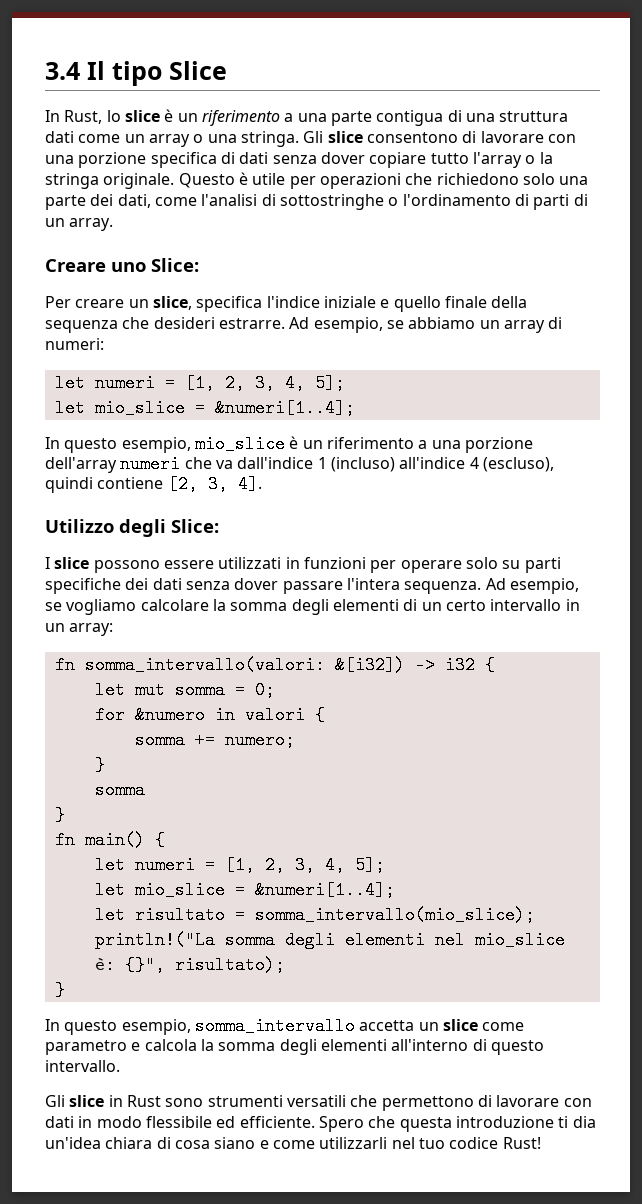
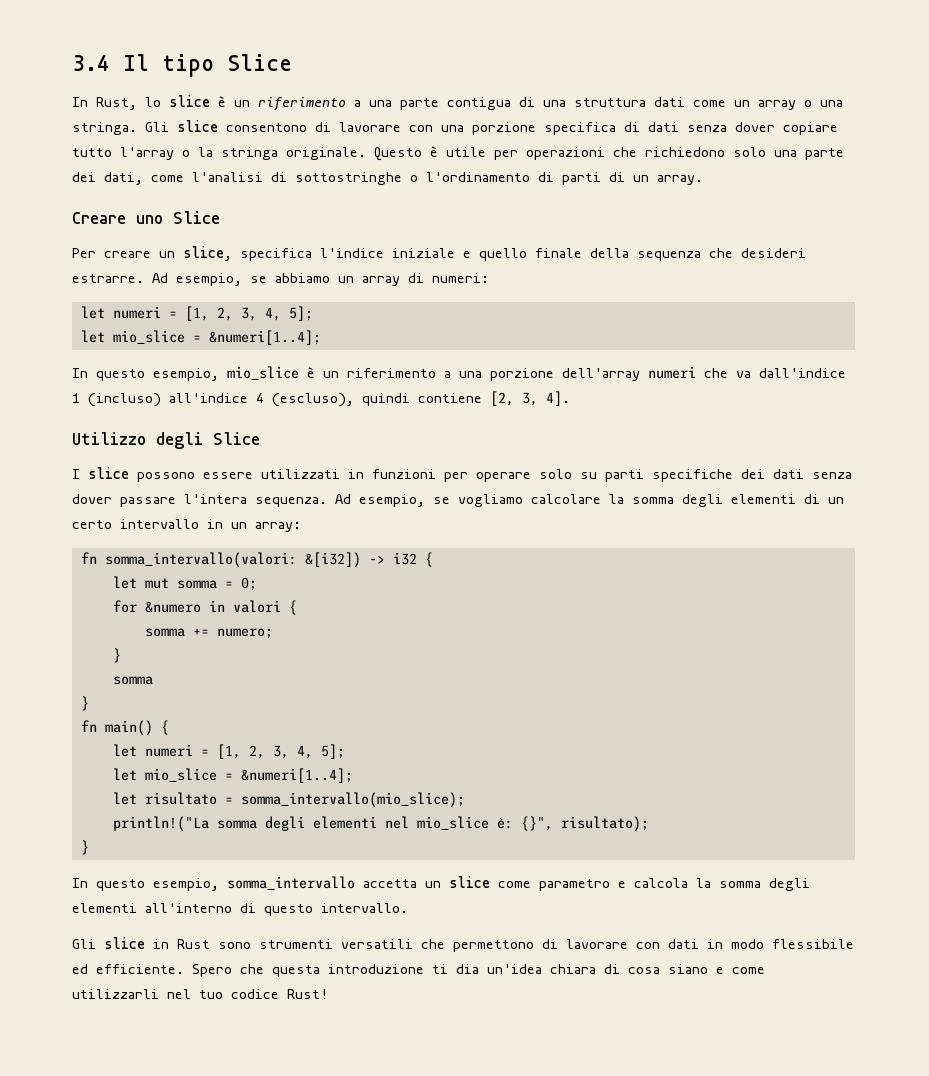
[151,258,199,272] Slice: -> [173,211,220,224] Slice
[171,519,219,533] Slice: -> [213,432,260,445] Slice

